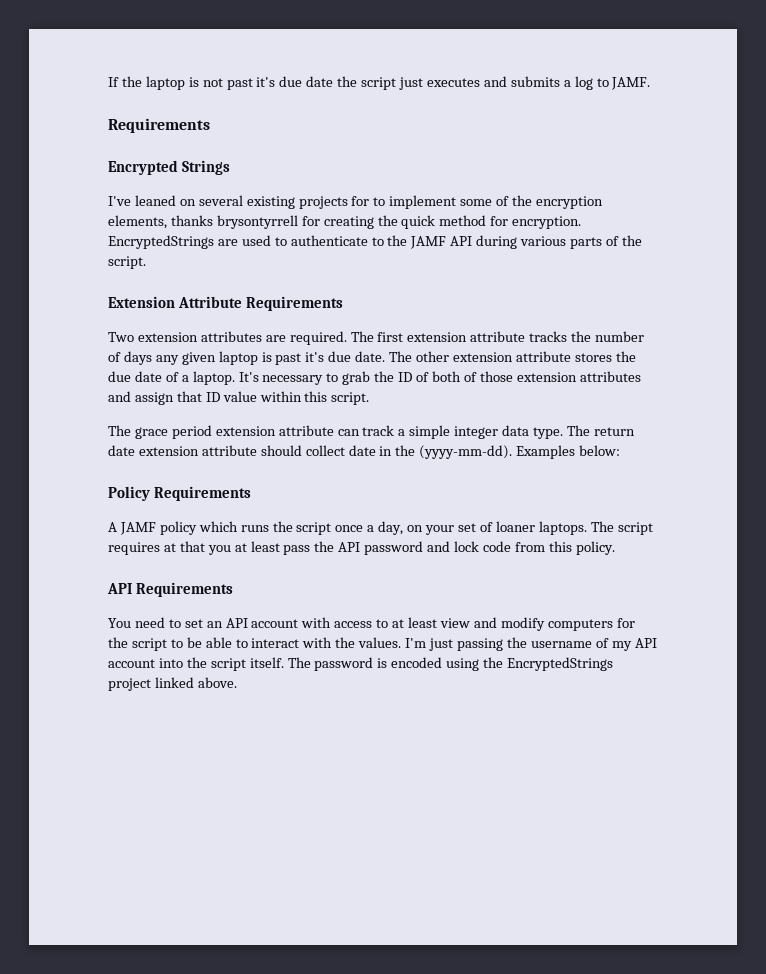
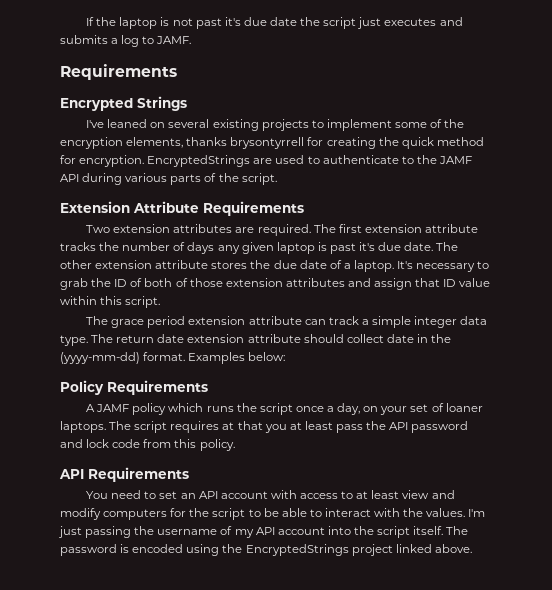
[351,196,370,206] for -> (309, 125) none
[419,445,513,459] (yyyy-mm-dd). -> [60,352,186,364] (yyyy-mm-dd) format.

